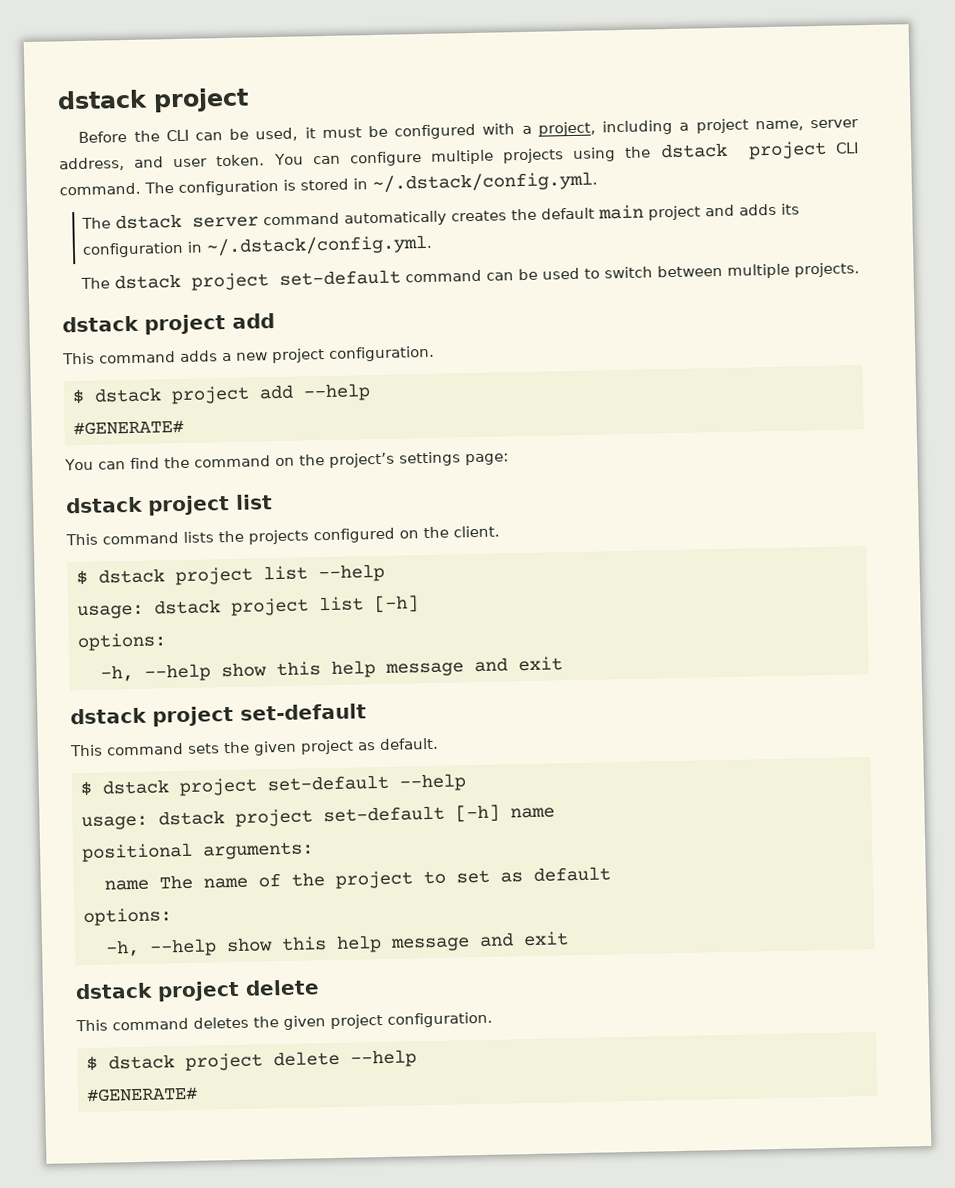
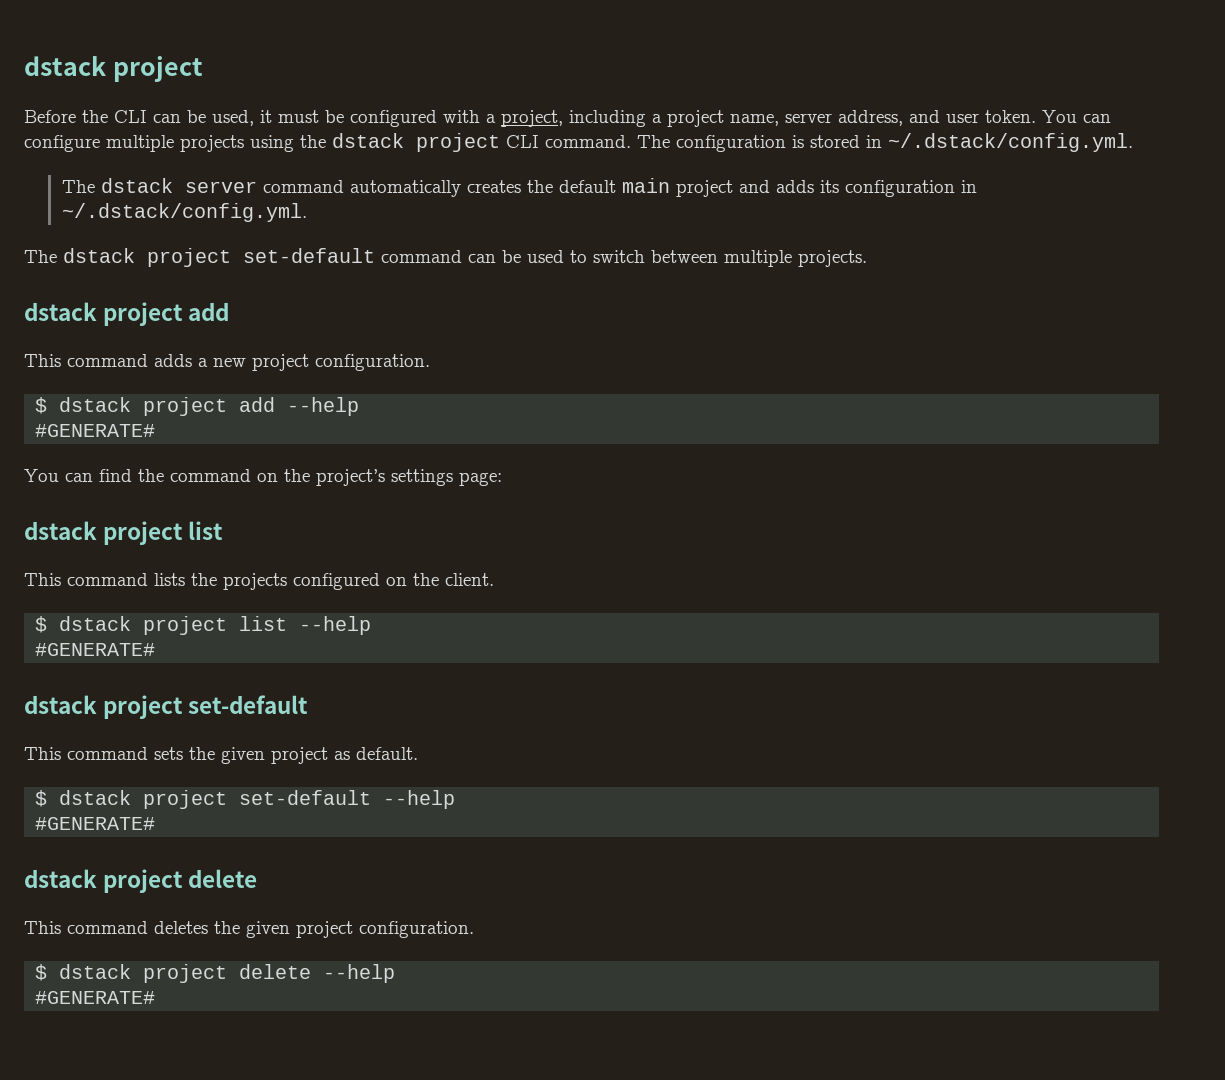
[77,595,419,620] [77,632,167,652] [100,656,563,682] usage: dstack project list [-h] // options: // -h, --help show this help message and exit -> [35,643,156,656] #GENERATE#
[81,804,555,831] [82,841,314,863] [104,866,611,891] [83,907,172,927] [105,931,569,957] usage: dstack project set-default [-h] name // positional arguments: // name The name of the project to set as default // options: // -h, --help show this help message and exit -> [35,817,156,830] #GENERATE#

